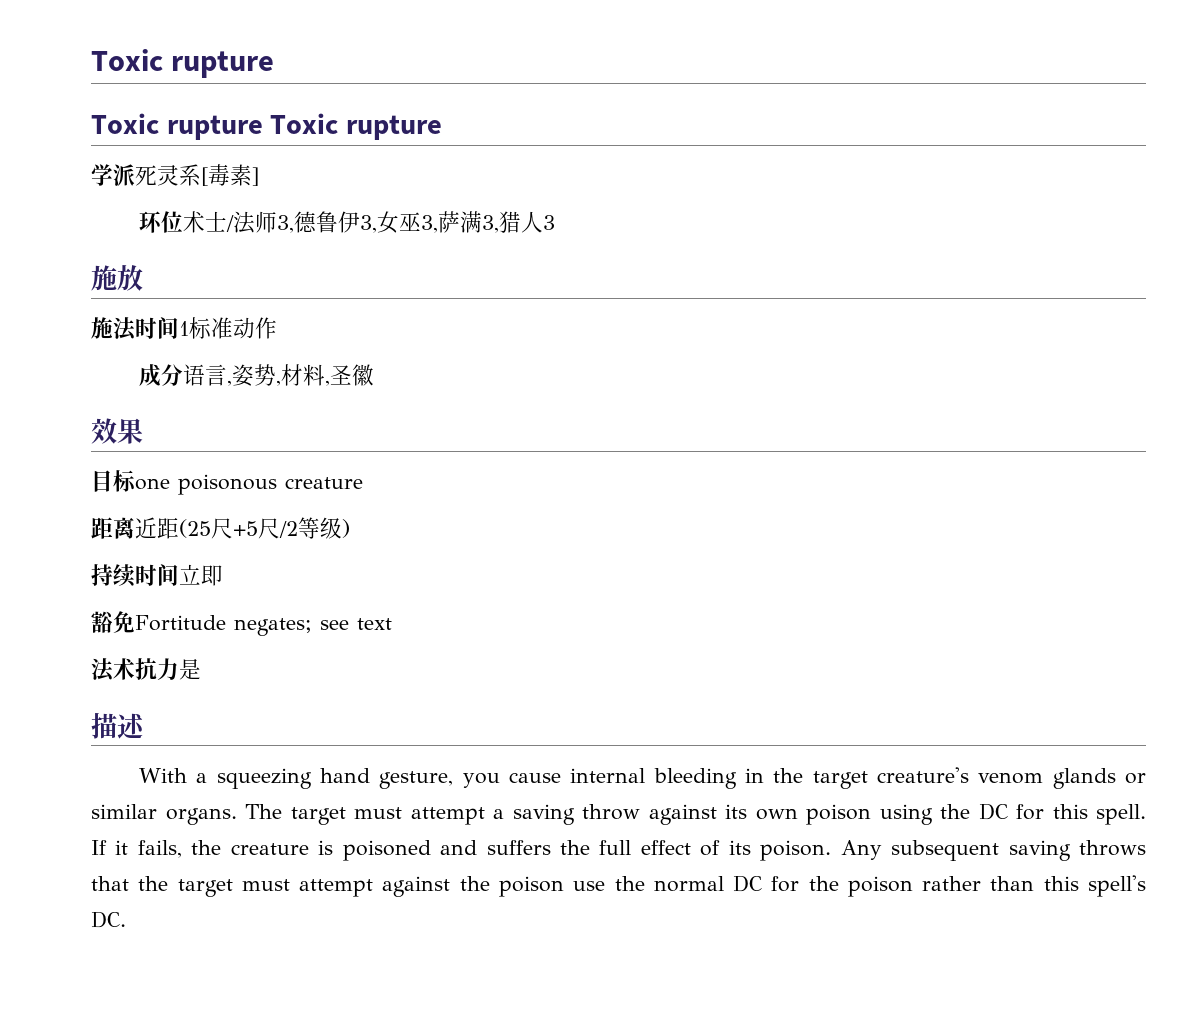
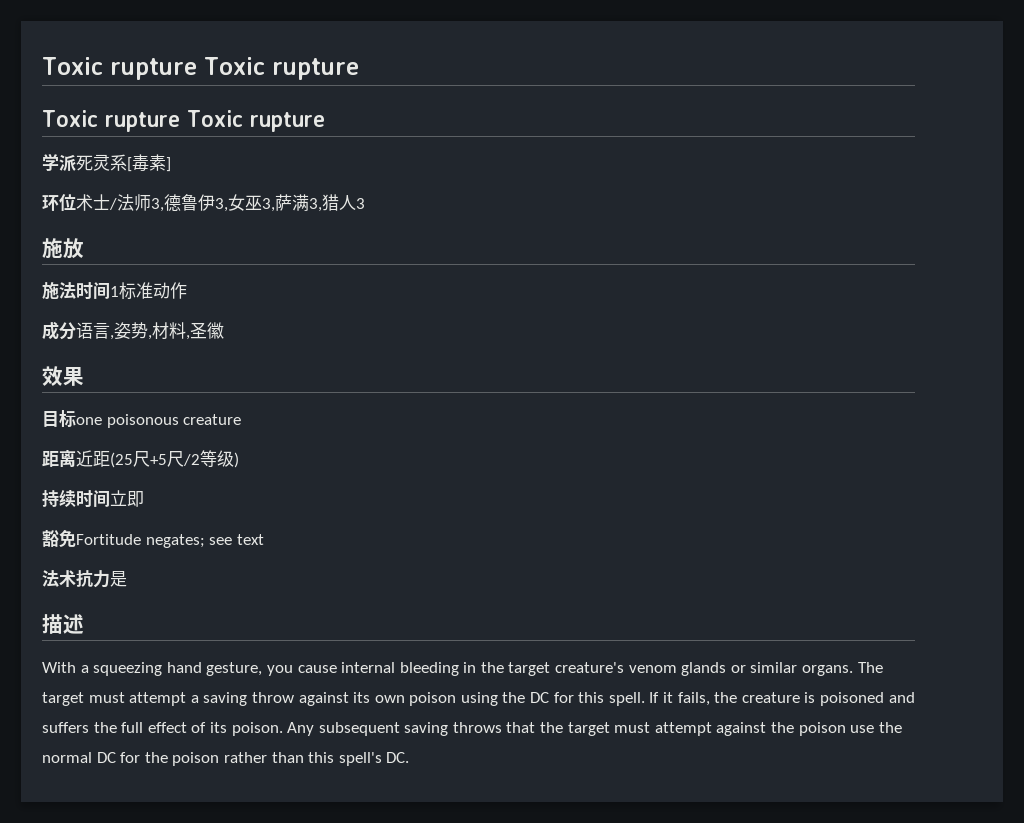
[91,49,275,78] Toxic rupture -> [42,57,359,80] Toxic rupture Toxic rupture

